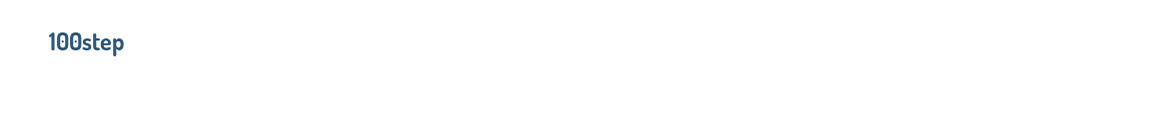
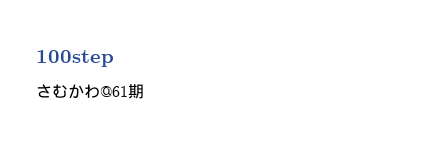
(124, 44) none -> [36,84,144,99] // さむかわ@61期

